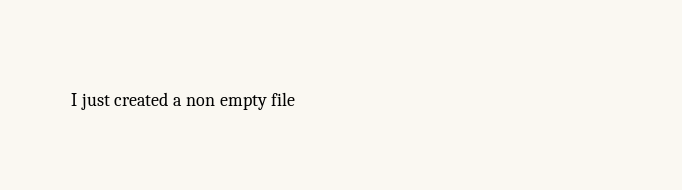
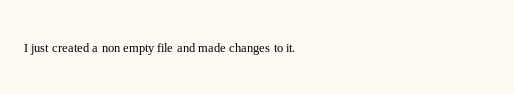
(296, 99) none -> [176,43,296,55] and made changes to it.

